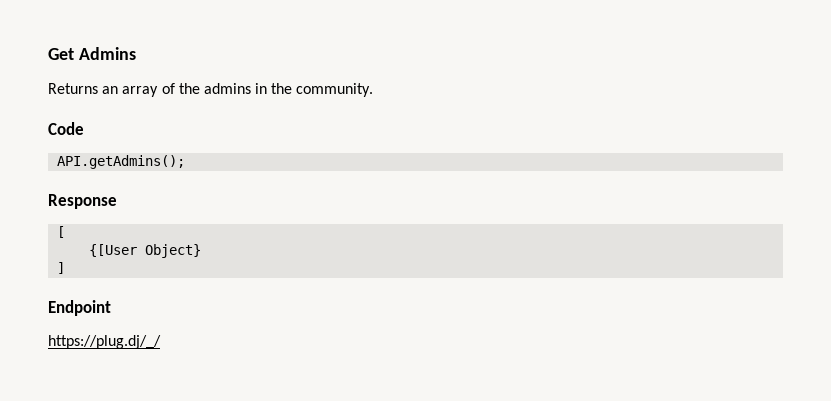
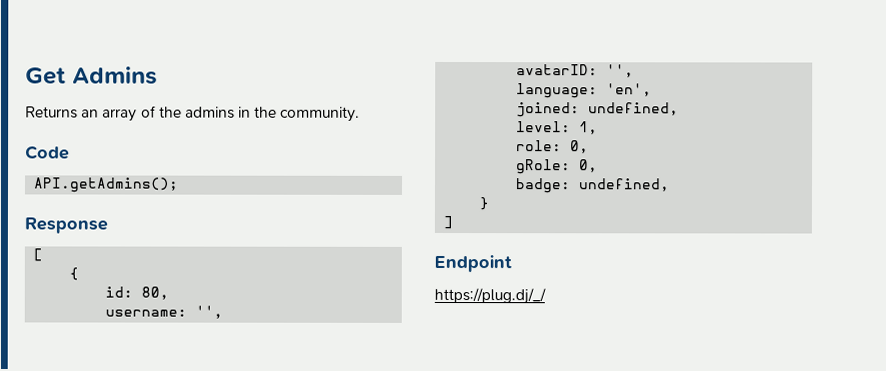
[89,244,202,258] {[User Object} -> [69,267,80,281] [105,286,170,300] [105,305,224,319] [516,64,635,78] [516,83,653,99] [516,102,680,118] [516,121,599,135] [516,140,590,154] [516,159,599,175] [515,178,671,194] [479,197,490,211] { // id: 80, // username: '', // avatarID: '', // language: 'en', // joined: undefined, // level: 1, // role: 0, // gRole: 0, // badge: undefined, // }

